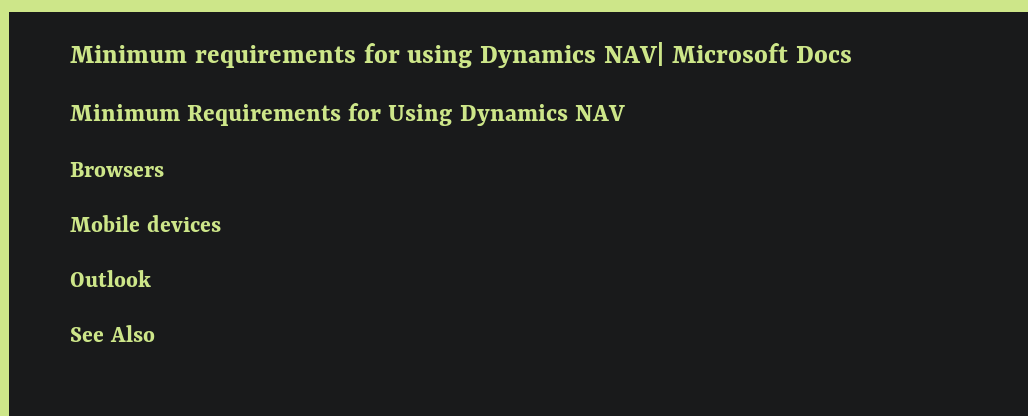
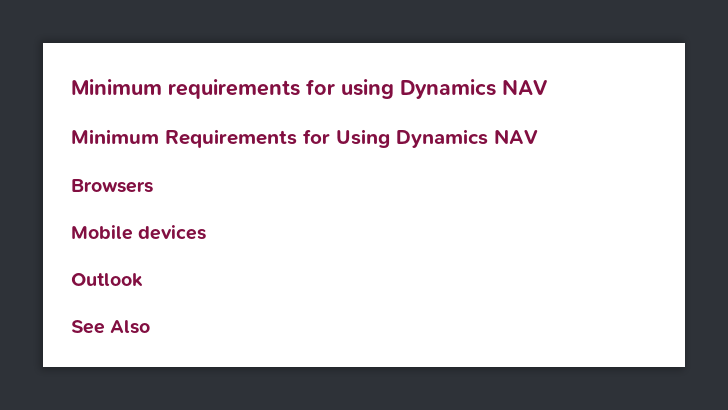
[604,42,852,66] NAV| Microsoft Docs -> [502,79,548,95] NAV

